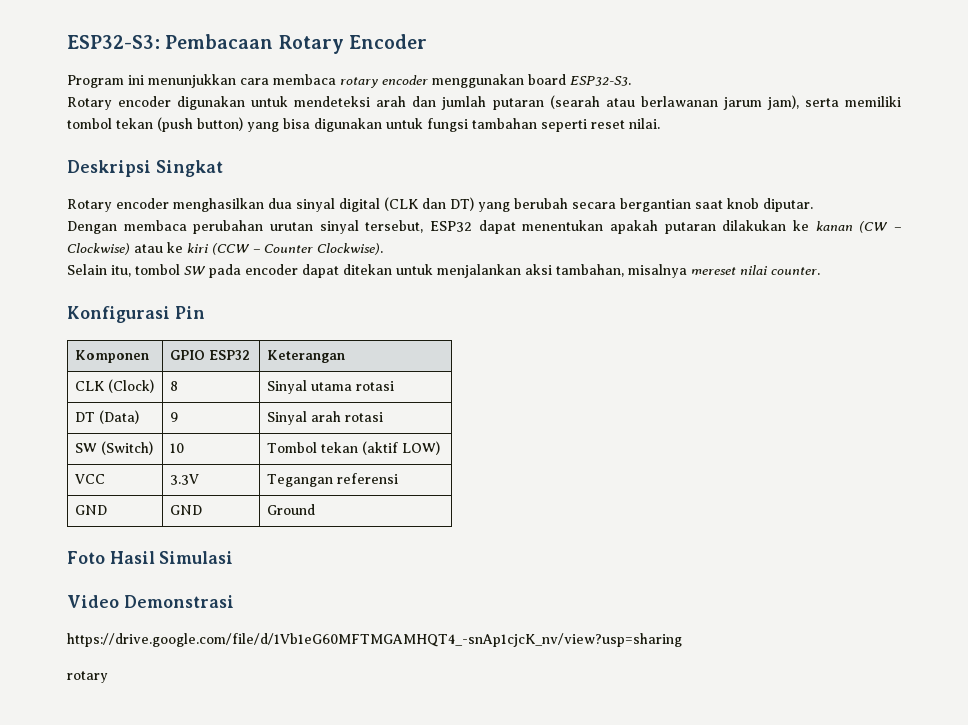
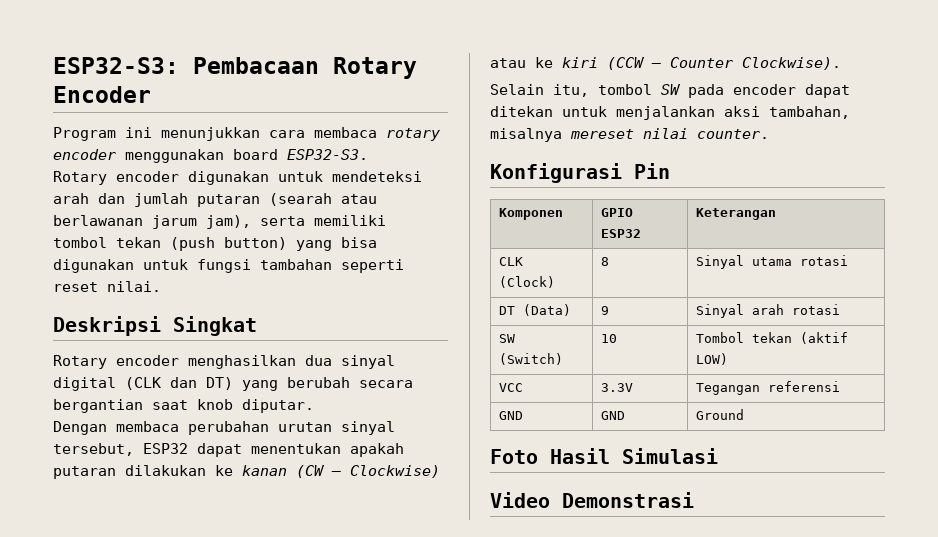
[67,633,682,647] [67,671,108,683] // https://drive.google.com/file/d/1Vb1eG60MFTMGAMHQT4_-snAp1cjcK_nv/view?usp=sharing // rotary -> (694, 500) none

